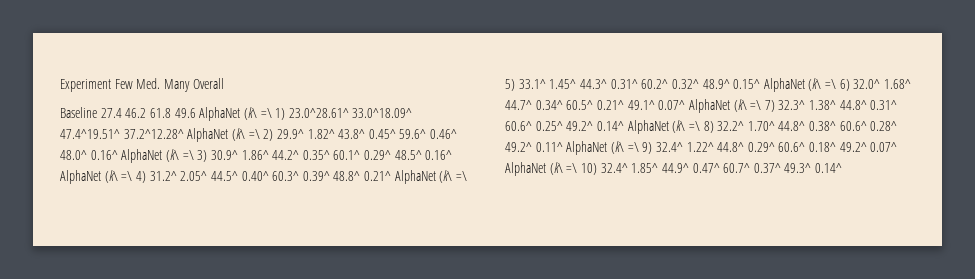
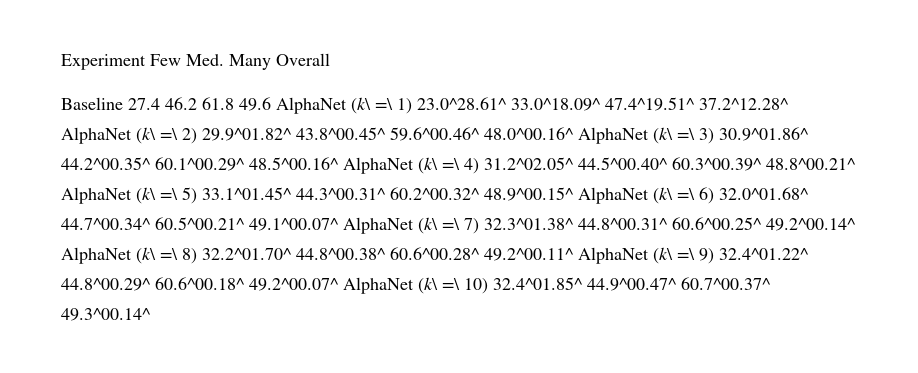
[276,129,458,139] [60,149,453,163] [60,170,468,184] [505,78,912,92] [505,99,898,113] [505,120,898,134] [505,141,898,155] [505,162,843,176] 29.9^ 1.82^ 43.8^ 0.45^ 59.6^ 0.46^ 48.0^ 0.16^ AlphaNet (k\ =\ 3) 30.9^ 1.86^ 44.2^ 0.35^ 60.1^ 0.29^ 48.5^ 0.16^ AlphaNet (k\ =\ 4) 31.2^ 2.05^ 44.5^ 0.40^ 60.3^ 0.39^ 48.8^ 0.21^ AlphaNet (k\ =\ 5) 33.1^ 1.45^ 44.3^ 0.31^ 60.2^ 0.32^ 48.9^ 0.15^ AlphaNet (k\ =\ 6) 32.0^ 1.68^ 44.7^ 0.34^ 60.5^ 0.21^ 49.1^ 0.07^ AlphaNet (k\ =\ 7) 32.3^ 1.38^ 44.8^ 0.31^ 60.6^ 0.25^ 49.2^ 0.14^ AlphaNet (k\ =\ 8) 32.2^ 1.70^ 44.8^ 0.38^ 60.6^ 0.28^ 49.2^ 0.11^ AlphaNet (k\ =\ 9) 32.4^ 1.22^ 44.8^ 0.29^ 60.6^ 0.18^ 49.2^ 0.07^ AlphaNet (k\ =\ 10) 32.4^ 1.85^ 44.9^ 0.47^ 60.7^ 0.37^ 49.3^ 0.14^ -> [202,127,809,144] [61,157,856,174] [61,187,809,204] [61,217,856,234] [61,247,809,264] [61,277,771,294] [61,308,151,321] 29.9^01.82^ 43.8^00.45^ 59.6^00.46^ 48.0^00.16^ AlphaNet (k\ =\ 3) 30.9^01.86^ 44.2^00.35^ 60.1^00.29^ 48.5^00.16^ AlphaNet (k\ =\ 4) 31.2^02.05^ 44.5^00.40^ 60.3^00.39^ 48.8^00.21^ AlphaNet (k\ =\ 5) 33.1^01.45^ 44.3^00.31^ 60.2^00.32^ 48.9^00.15^ AlphaNet (k\ =\ 6) 32.0^01.68^ 44.7^00.34^ 60.5^00.21^ 49.1^00.07^ AlphaNet (k\ =\ 7) 32.3^01.38^ 44.8^00.31^ 60.6^00.25^ 49.2^00.14^ AlphaNet (k\ =\ 8) 32.2^01.70^ 44.8^00.38^ 60.6^00.28^ 49.2^00.11^ AlphaNet (k\ =\ 9) 32.4^01.22^ 44.8^00.29^ 60.6^00.18^ 49.2^00.07^ AlphaNet (k\ =\ 10) 32.4^01.85^ 44.9^00.47^ 60.7^00.37^ 49.3^00.14^

